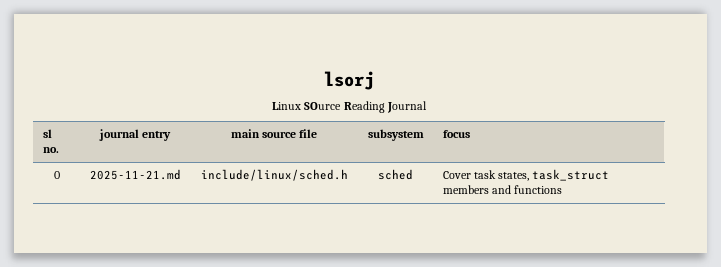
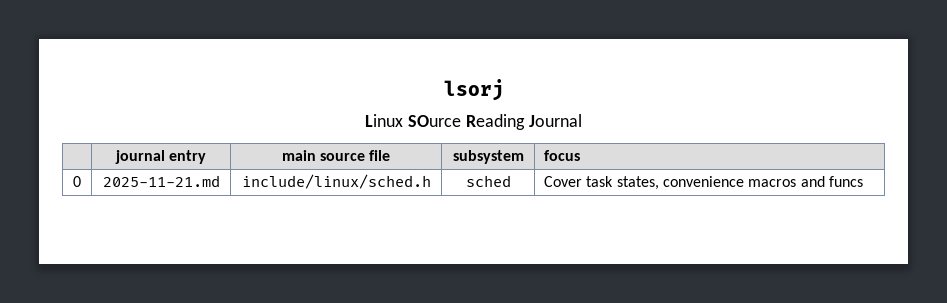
[42,129,52,138] [42,147,59,153] sl no. -> (582, 120) none
[532,169,610,181] [442,185,562,194] task_struct members and functions -> [662,176,863,187] convenience macros and funcs

